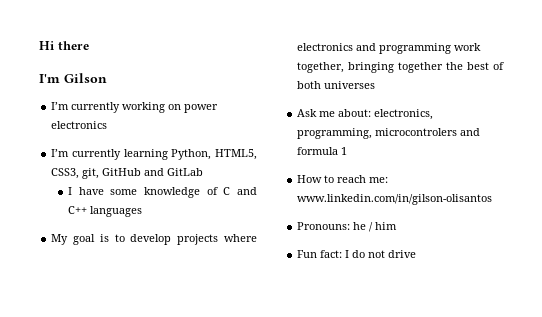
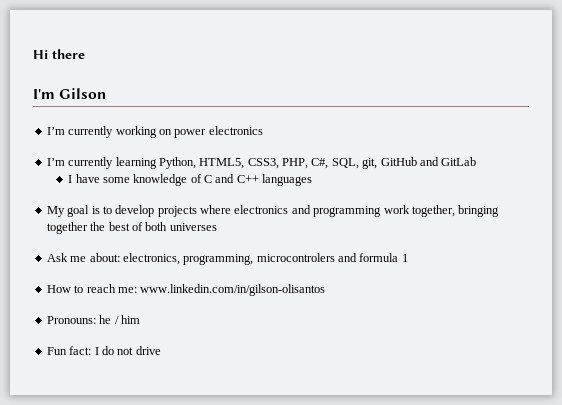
(80, 173) none -> [282,158,359,169] PHP, C#, SQL,

